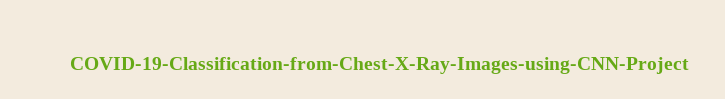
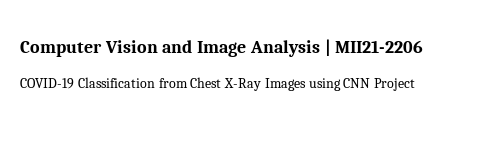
[70,57,689,74] COVID-19-Classification-from-Chest-X-Ray-Images-using-CNN-Project -> [20,39,424,57] [20,77,416,91] Computer Vision and Image Analysis | MII21-2206 // COVID-19 Classification from Chest X-Ray Images using CNN Project

